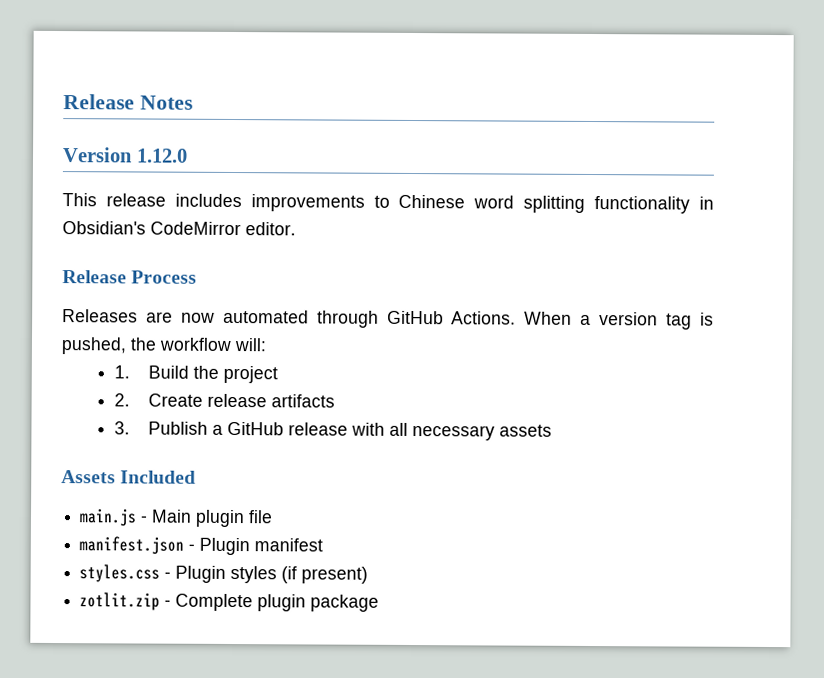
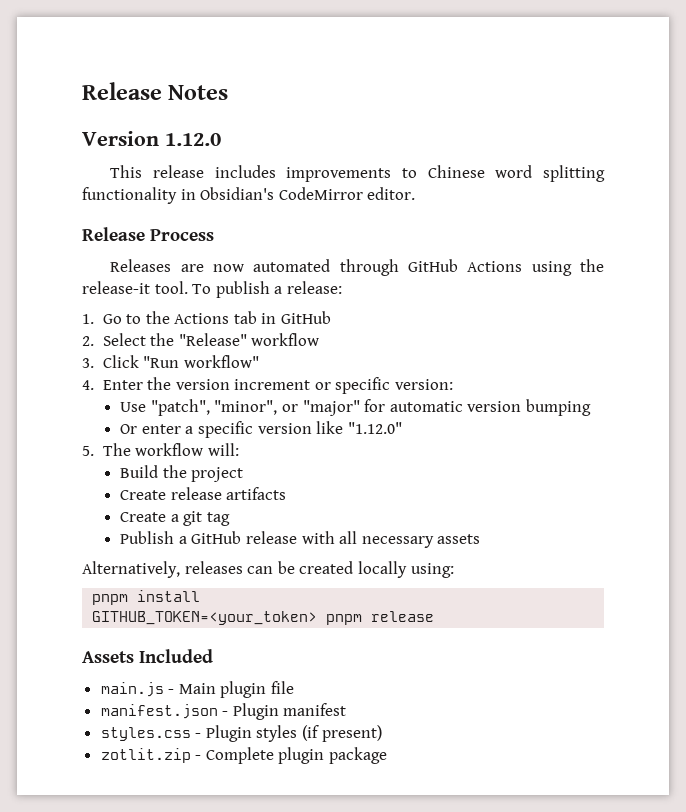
[451,311,714,330] [61,337,157,355] Actions. When a version tag is pushed, the -> [467,259,604,276] [82,281,342,298] [82,311,332,324] [82,333,320,346] [82,355,259,368] [82,377,454,394] [120,399,591,416] [120,421,402,438] [82,443,131,456] Actions using the release-it tool. To publish a release: // 1. Go to the Actions tab in GitHub // 2. Select the "Release" workflow // 3. Click "Run workflow" // 4. Enter the version increment or specific version: // Use "patch", "minor", or "major" for automatic version bumping // Or enter a specific version like "1.12.0" // 5. The
[114,365,131,379] 1. -> (239, 449) none
[114,393,131,407] 2. -> (244, 474) none
[114,421,131,435] 3. -> [120,511,231,526] Create a git tag //
(553, 430) none -> [82,561,454,578] [92,590,201,605] [92,611,435,625] // Alternatively, releases can be created locally using: // pnpm install // GITHUB_TOKEN=<your_token> pnpm release

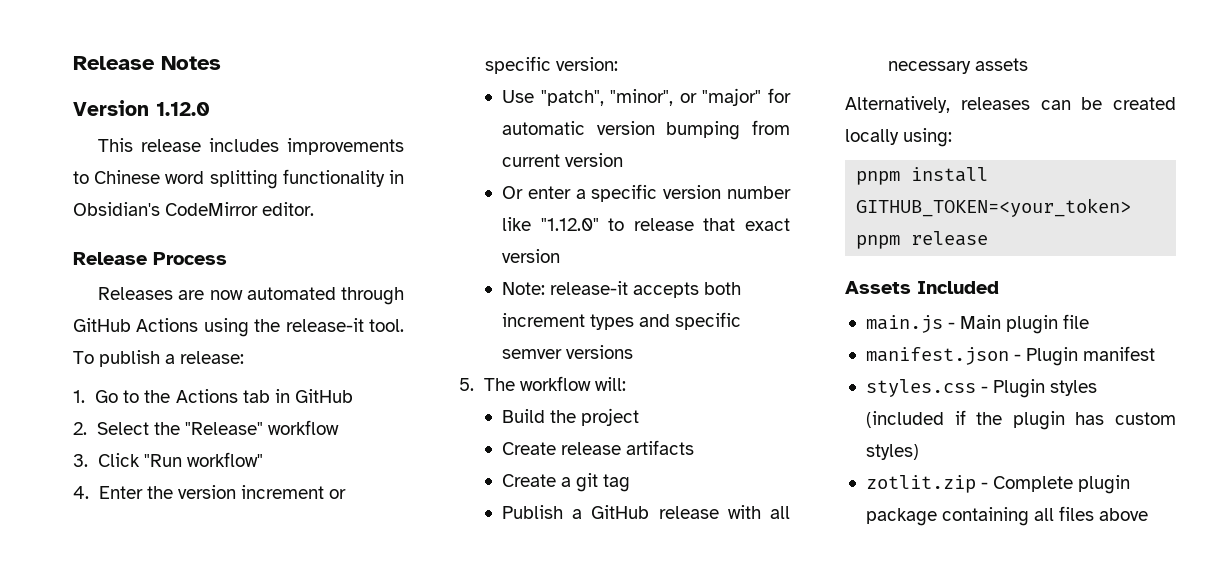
(591, 407) none -> [752,120,790,135] [502,153,624,167] from current version
(312, 428) none -> [727,186,791,199] number
(402, 428) none -> [608,218,790,231] [502,249,561,263] [502,281,742,298] [502,312,742,330] [502,345,634,359] to release that exact version // Note: release-it accepts both increment types and specific semver versions
[302,725,382,742] (if present) -> [865,410,1176,430] [865,444,919,460] (included if the plugin has custom styles)
(388, 755) none -> [942,506,1149,526] containing all files above

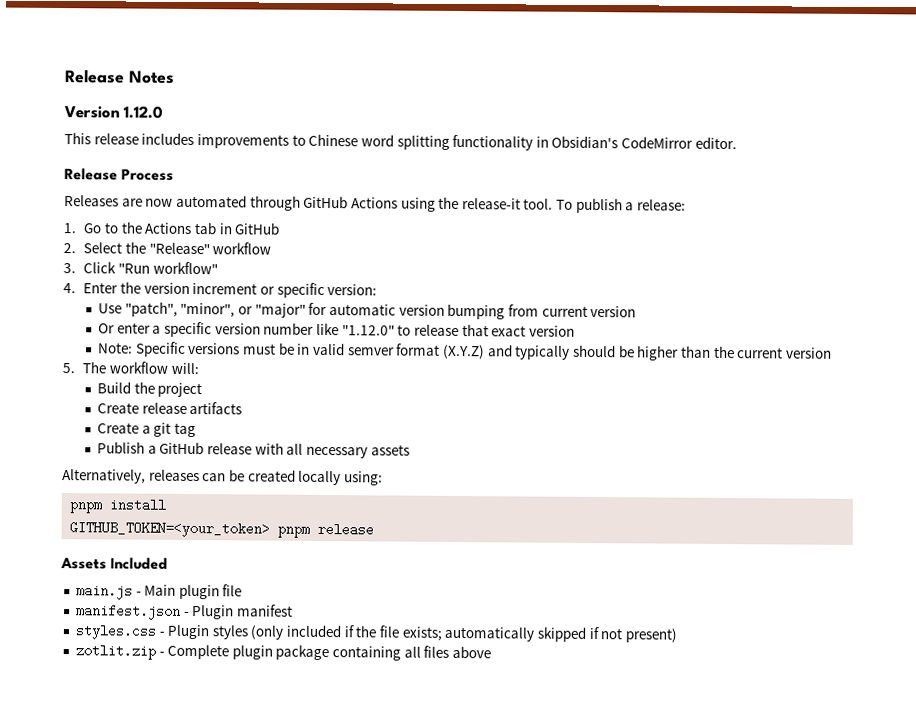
[550,281,742,298] [502,312,742,330] [502,345,634,359] release-it accepts both increment types and specific semver versions -> [135,341,832,361] Specific versions must be in valid semver format (X.Y.Z) and typically should be higher than the current version
[865,410,1176,430] [865,444,919,460] (included if the plugin has custom styles) -> [250,624,677,643] (only included if the file exists; automatically skipped if not present)

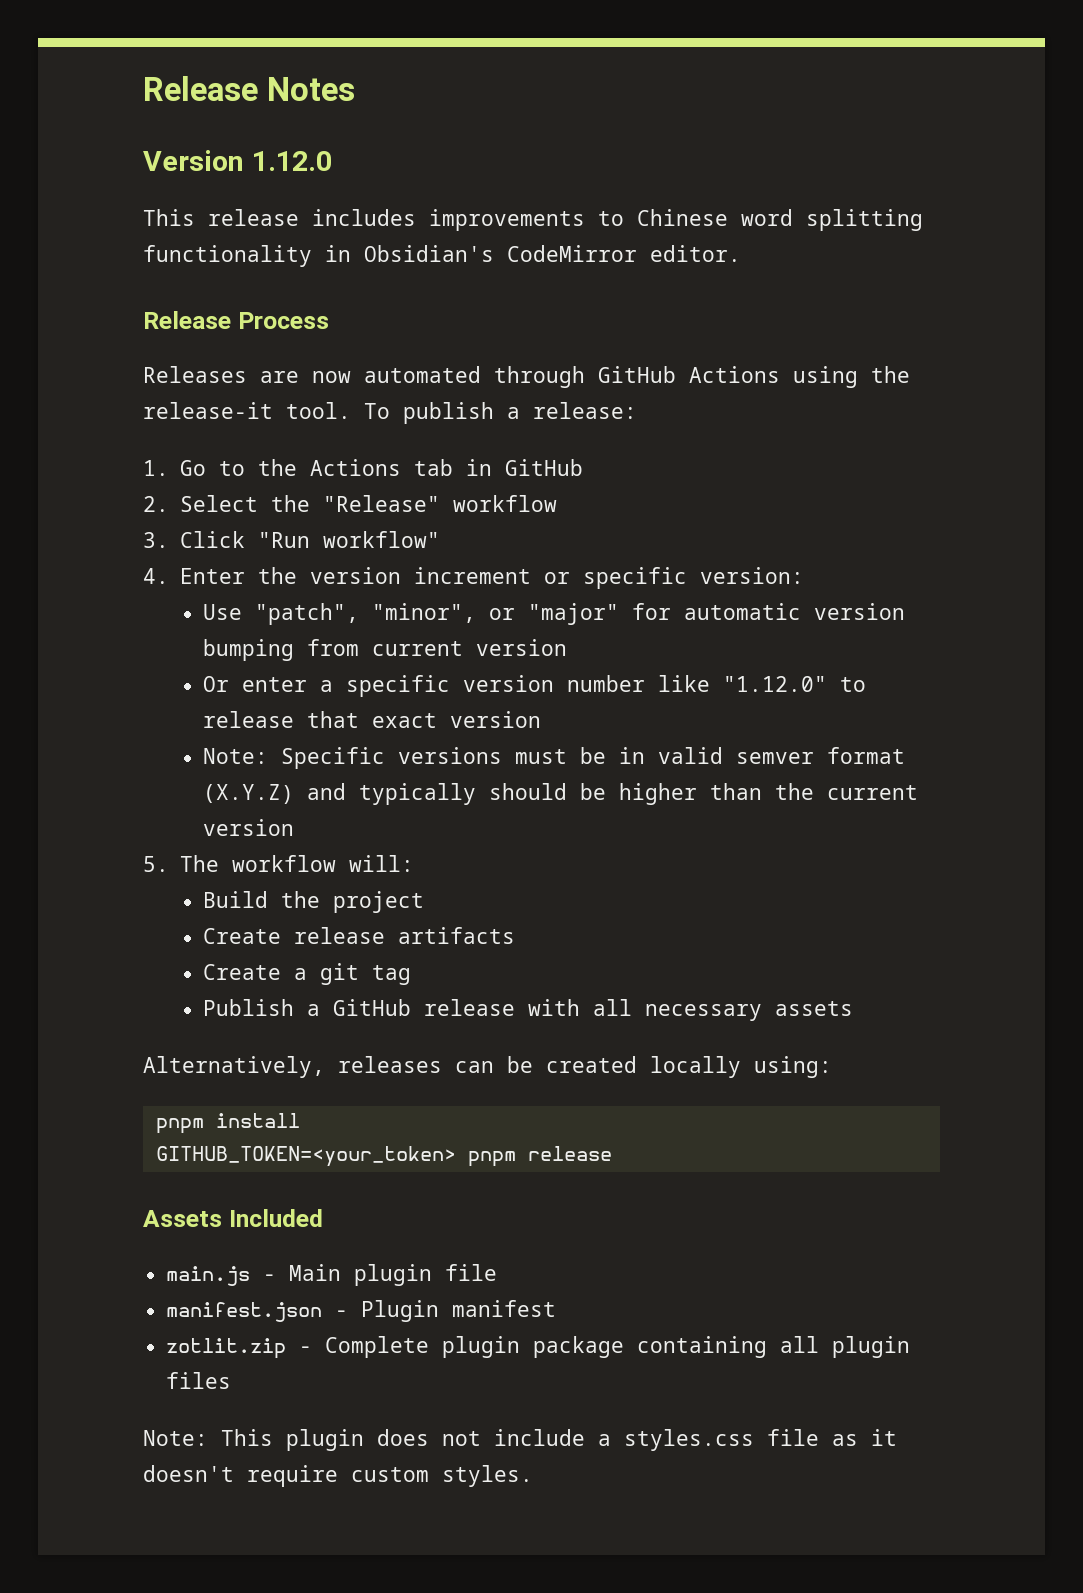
[74,624,677,643] // styles.css - Plugin styles (only included if the file exists; automatically skipped if not present) -> (557, 1308) none
(421, 652) none -> [832,1336,911,1358] plugin
[452,645,492,659] above -> [143,1429,897,1451] [143,1465,533,1487] // Note: This plugin does not include a styles.css file as it doesn't require custom styles.

